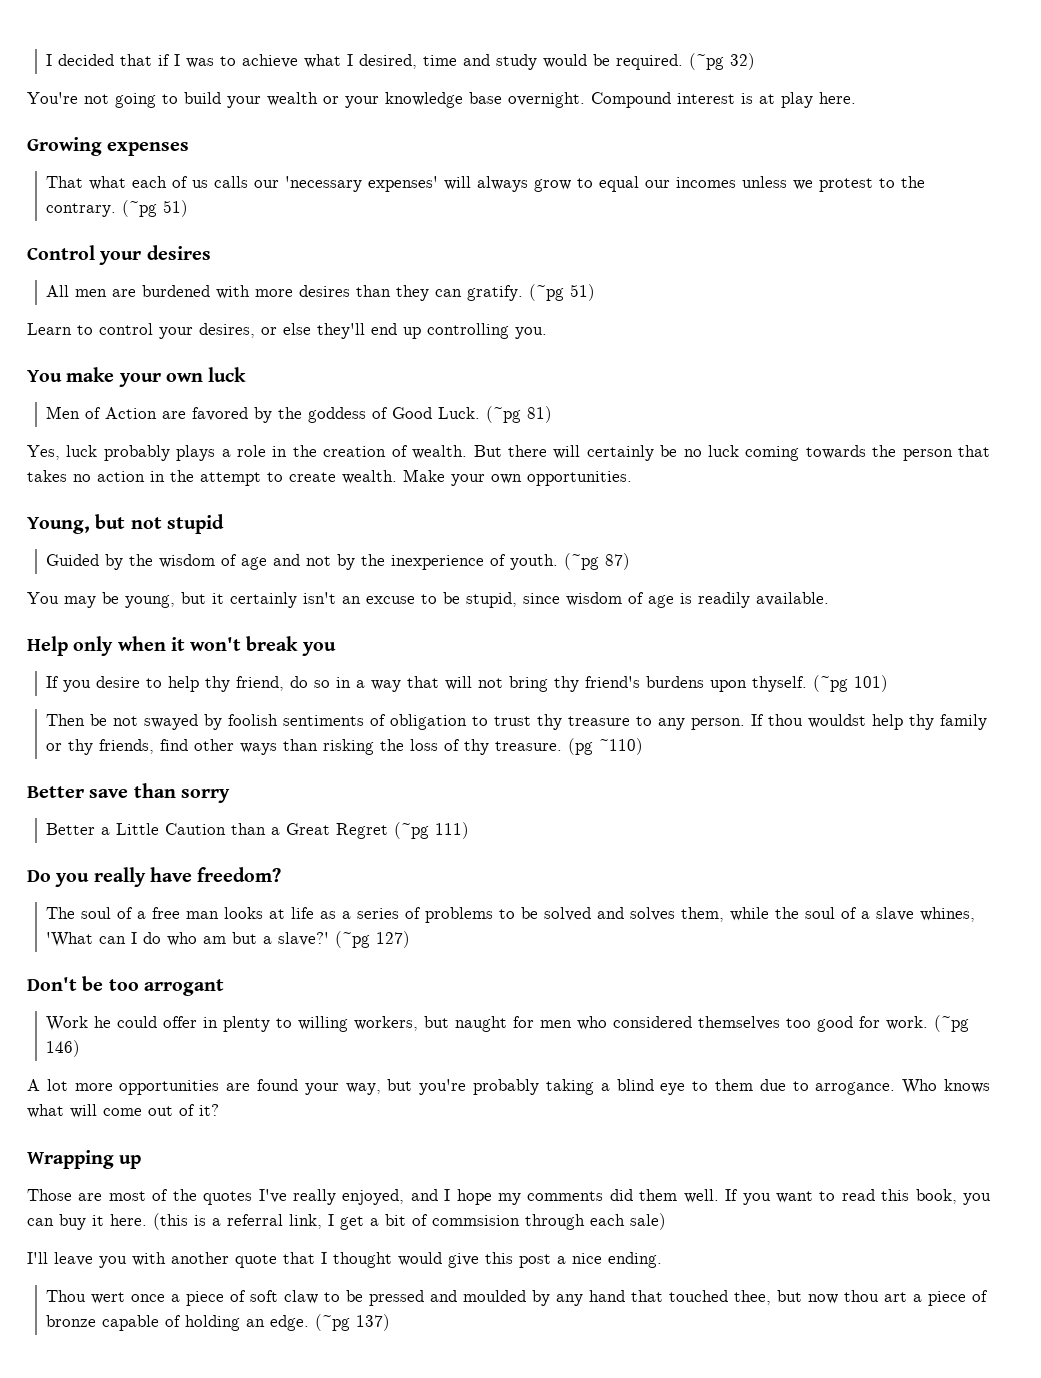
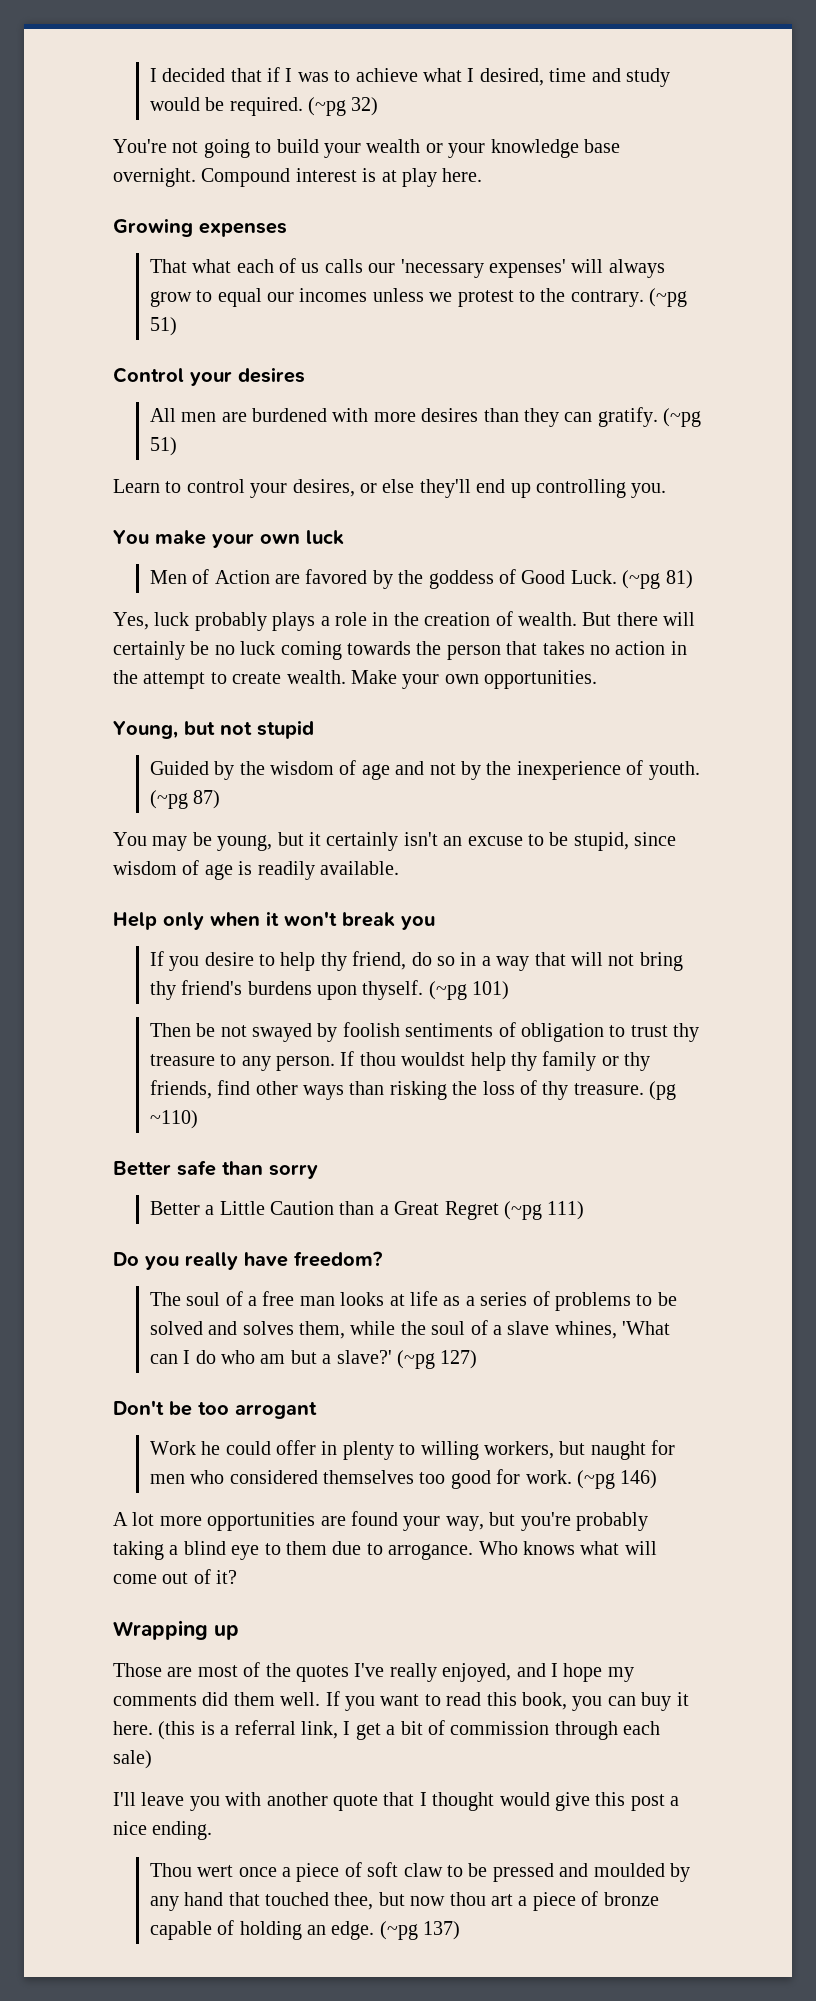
[89,789,129,798] save -> [177,1160,216,1176] safe
[432,1215,520,1226] commsision -> [450,1721,550,1735] commission

